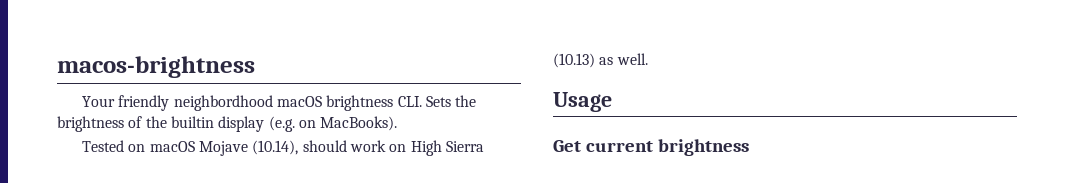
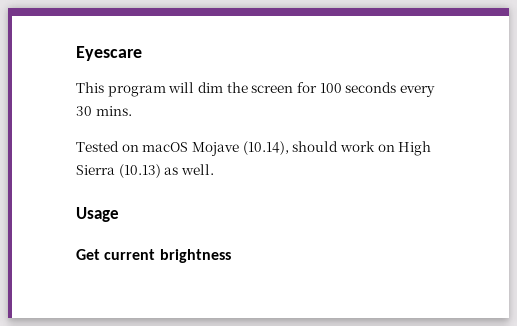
[57,56,255,78] [82,95,477,111] [57,116,398,132] macos-brightness // Your friendly neighbordhood macOS brightness CLI. Sets the brightness of the builtin display (e.g. on MacBooks). -> [76,46,142,61] [76,82,435,97] [76,106,132,116] Eyescare // This program will dim the screen for 100 seconds every 30 mins.

